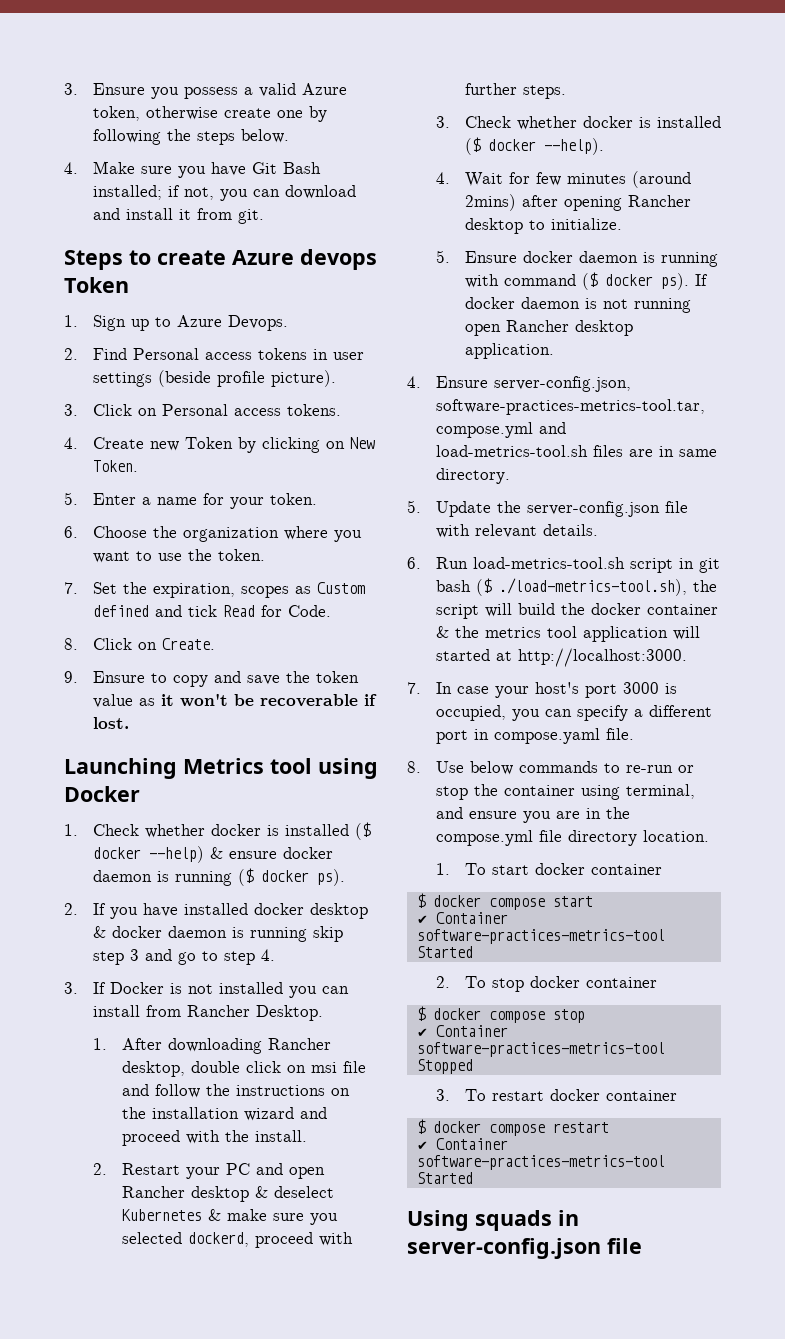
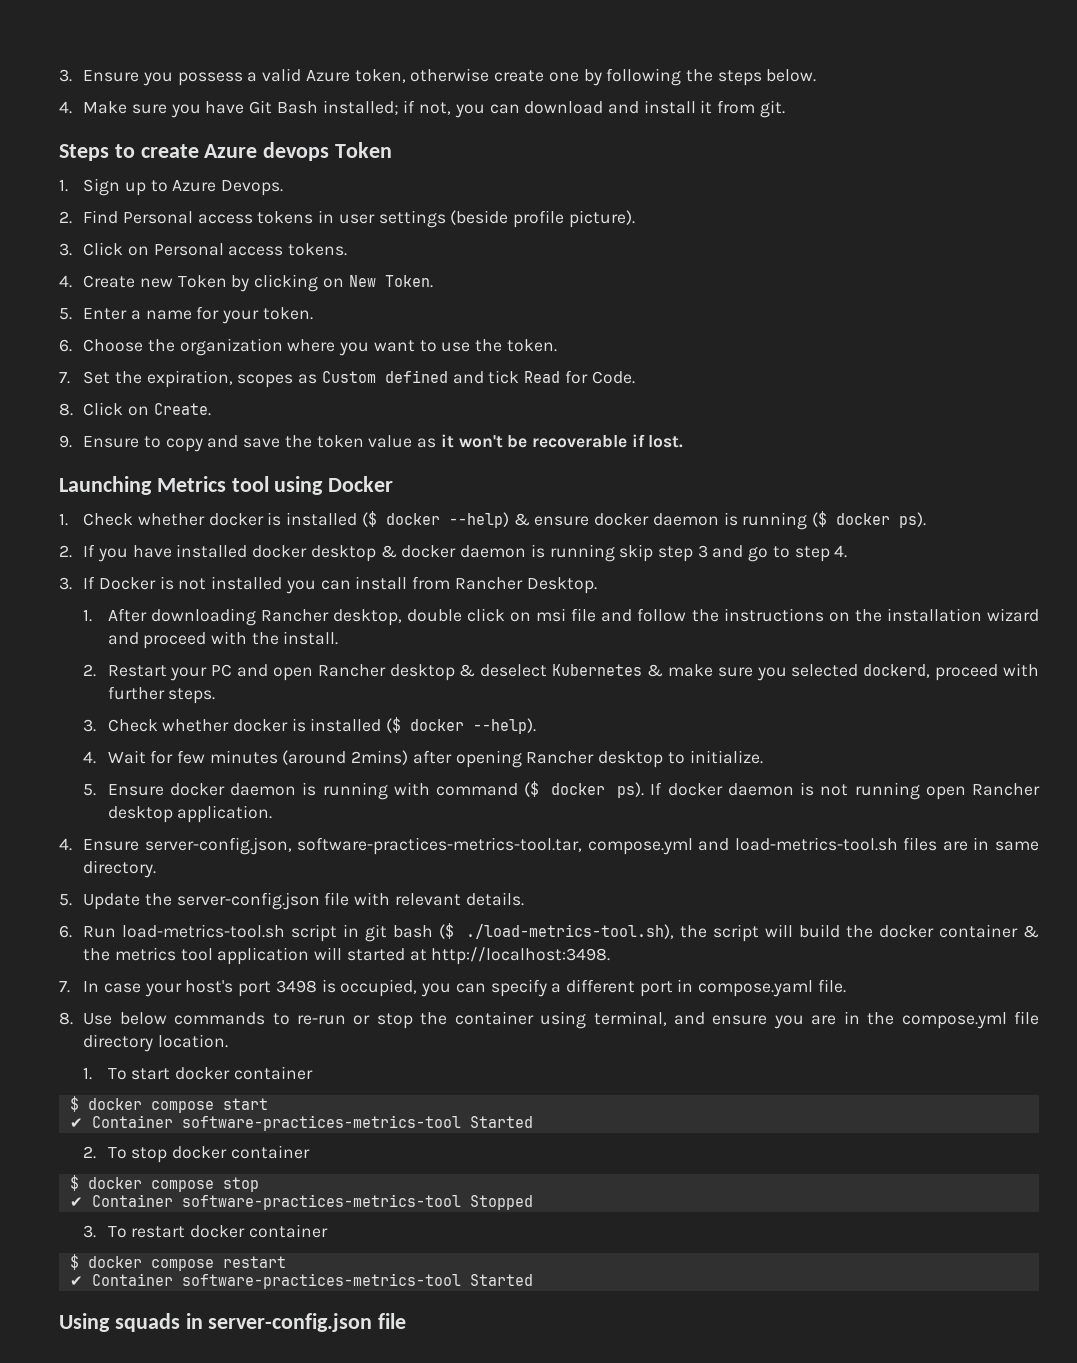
[517,648,687,667] http://localhost:3000. -> [431,947,611,965] http://localhost:3498.
[622,682,659,694] 3000 -> [275,980,317,993] 3498

